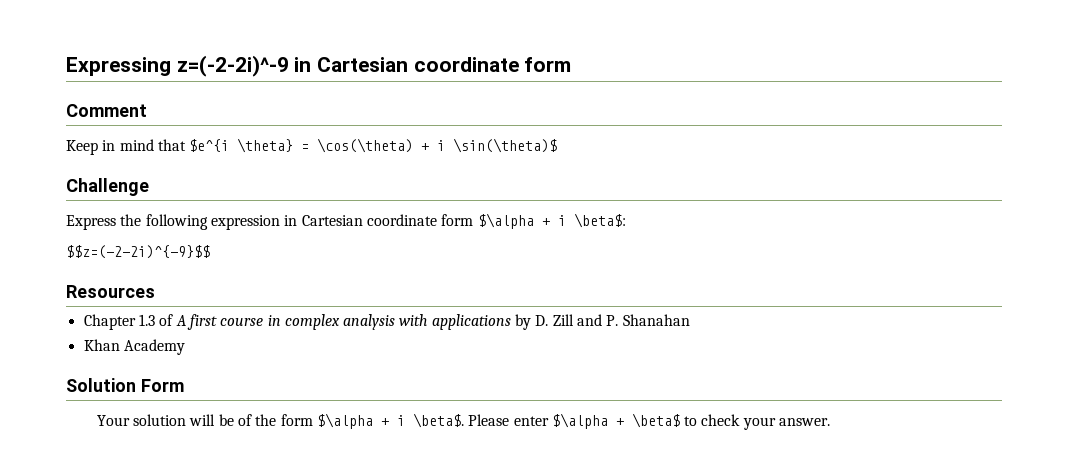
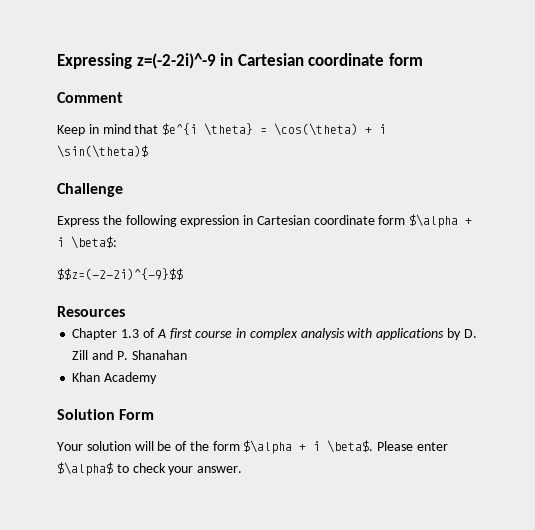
[551,413,680,429] $\alpha + \beta$ -> [57,462,113,476] $\alpha$

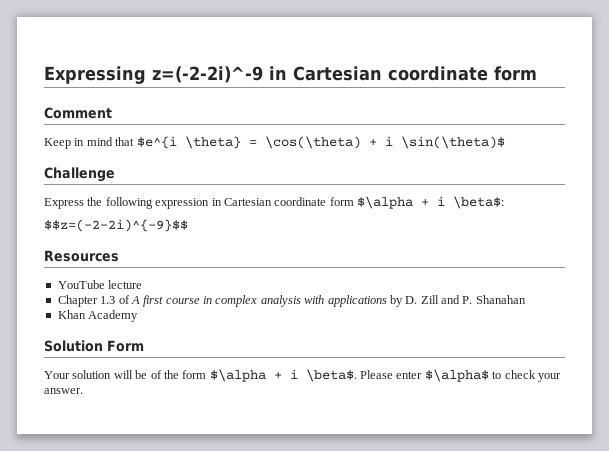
(125, 311) none -> [57,280,143,289] // YouTube lecture

